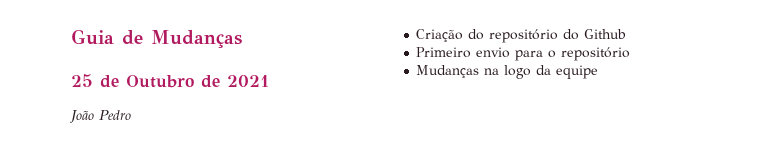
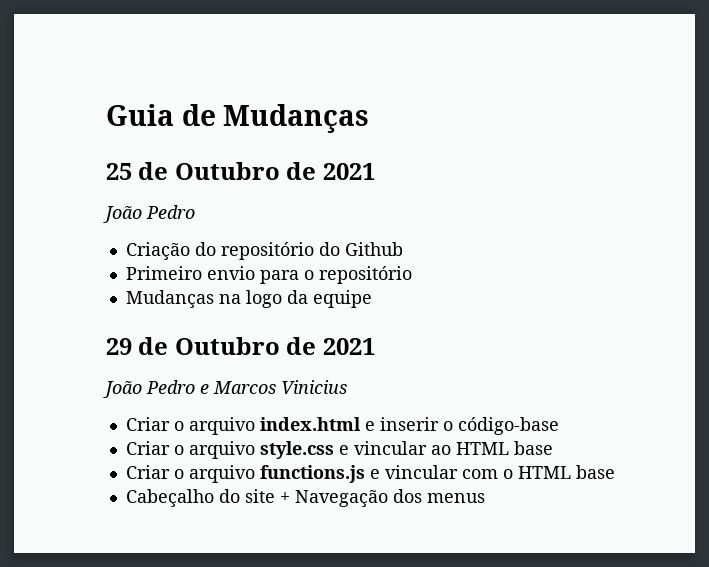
(599, 72) none -> [106,337,375,355] [103,380,347,398] [125,417,559,435] [125,441,553,459] [125,465,615,483] [125,489,485,507] // 29 de Outubro de 2021 // João Pedro e Marcos Vinicius // Criar o arquivo index.html e inserir o código-base // Criar o arquivo style.css e vincular ao HTML base // Criar o arquivo functions.js e vincular com o HTML base // Cabeçalho do site + Navegação dos menus

